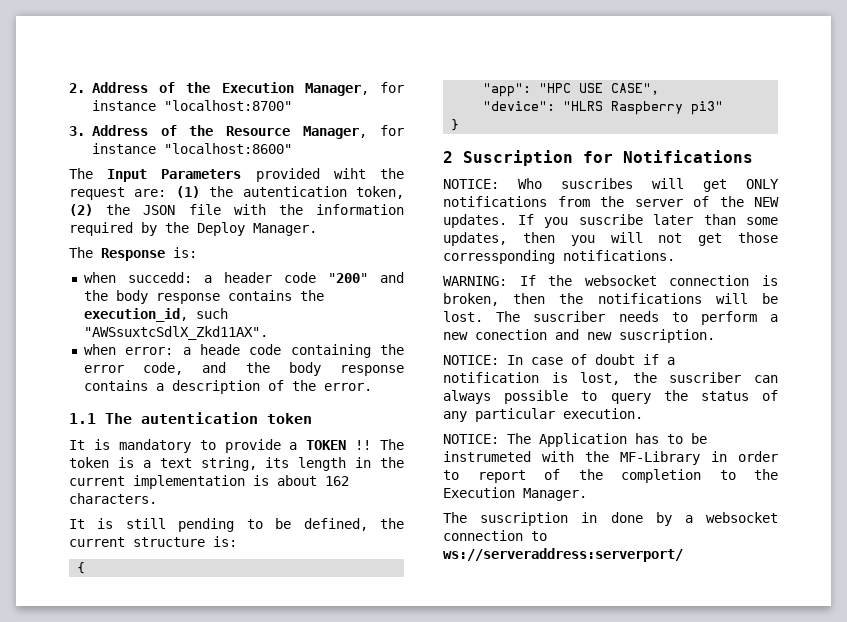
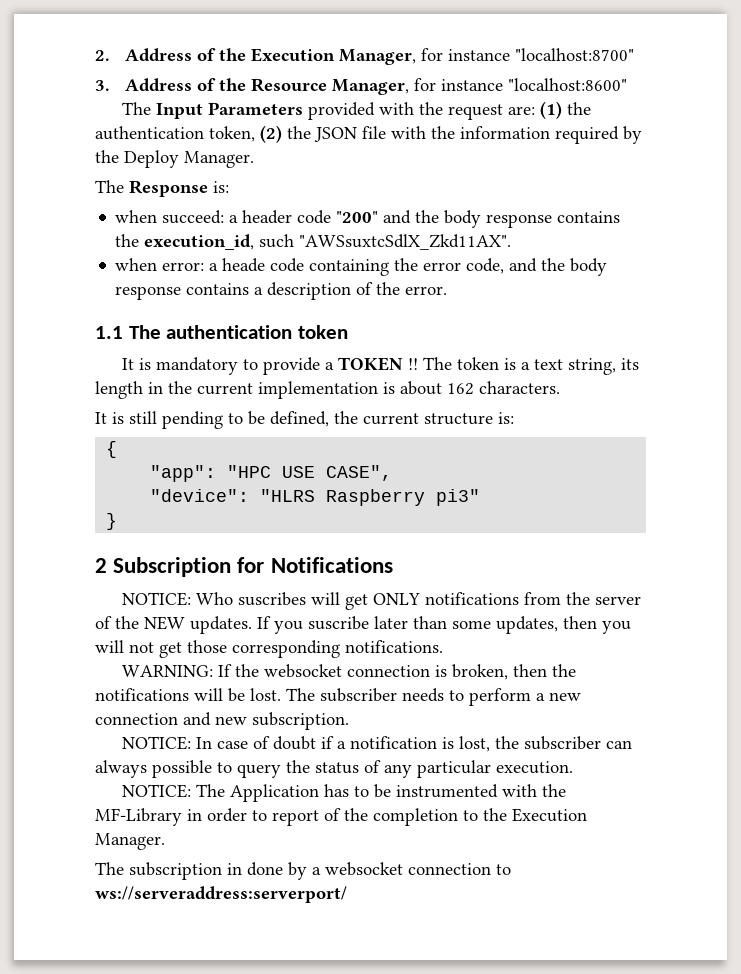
[333,168,366,179] wiht -> [378,102,414,115] with
[242,186,347,197] autentication -> [95,126,204,140] authentication
[127,272,192,283] succedd: -> [162,210,225,224] succeed:
[141,412,258,424] autentication -> [166,325,293,339] authentication
[463,150,573,166] Suscription -> [113,557,232,577] Subscription
[443,250,555,264] corressponding -> [232,640,340,658] corresponding
[533,311,606,322] suscriber -> [320,688,397,702] subscriber
[475,329,547,340] conection -> [95,713,178,725] connection
[619,329,715,343] suscription. -> [252,712,349,730] subscription.
[669,372,742,383] suscriber -> [523,736,601,750] subscriber
[443,451,531,462] instrumeted -> [395,784,498,798] instrumented
[480,512,569,526] suscription -> [129,862,222,880] subscription

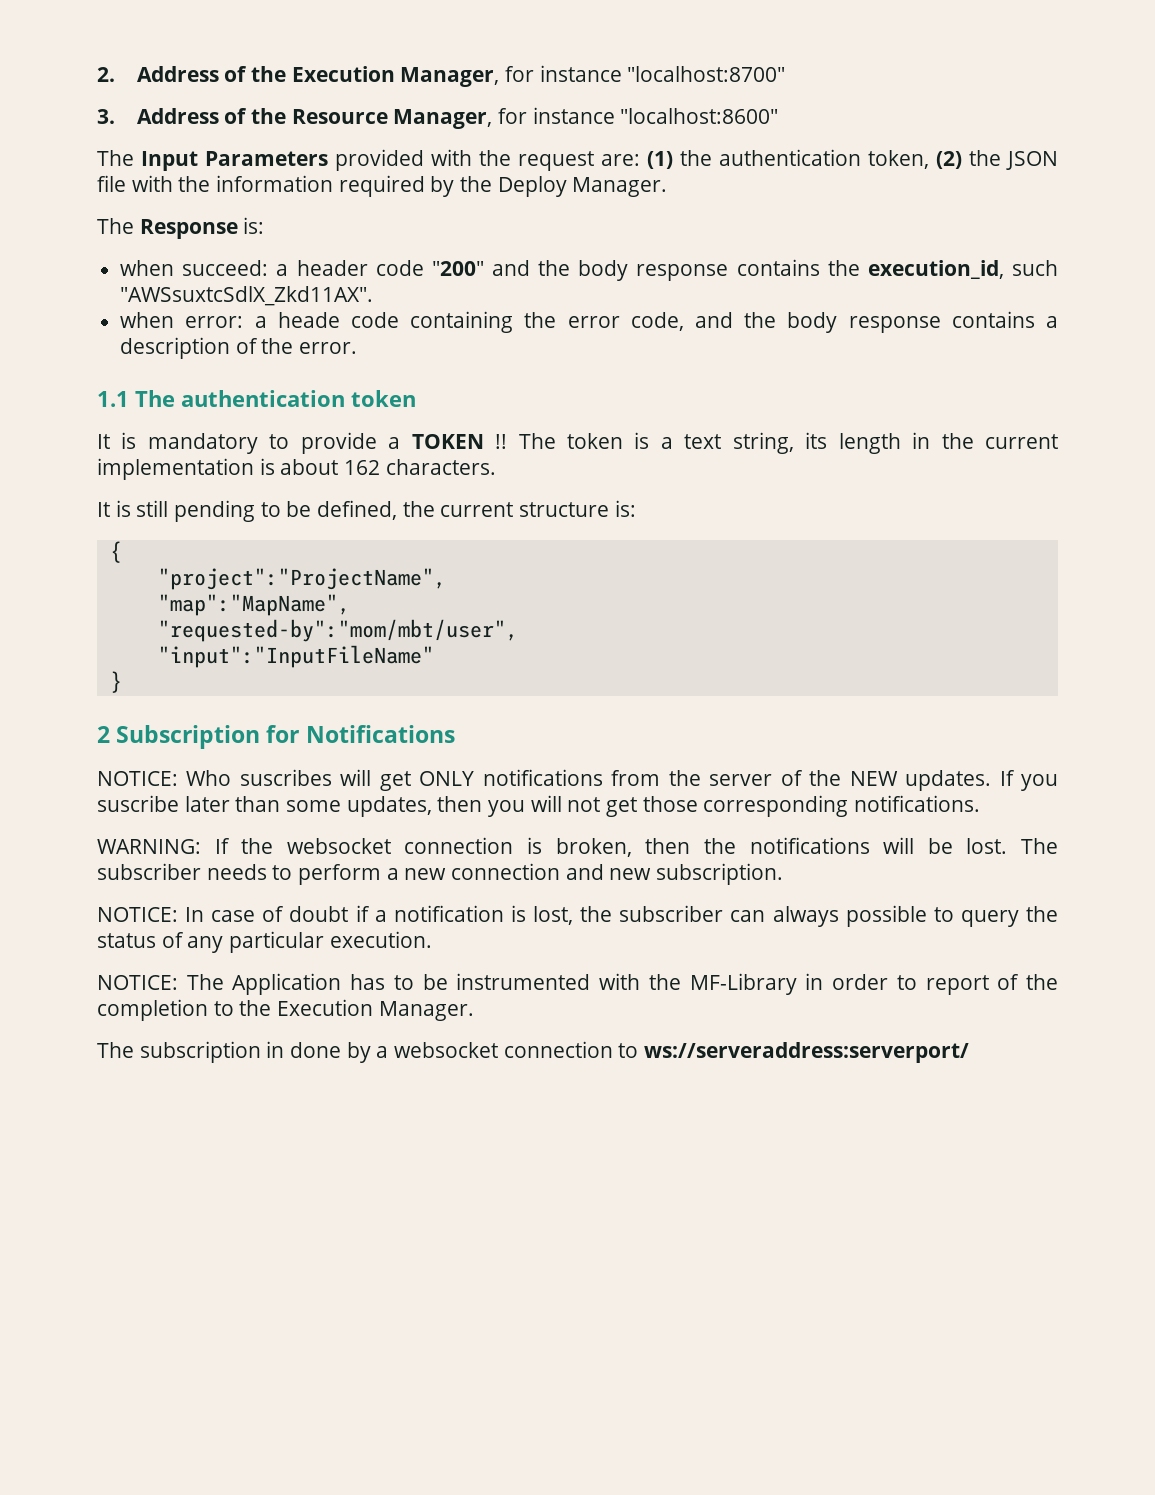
[150,465,393,482] [150,489,481,506] "app": "HPC USE CASE", // "device": "HLRS Raspberry pi3" -> [157,568,446,590] [157,594,350,616] [157,619,518,642] [157,645,434,668] "project":"ProjectName", // "map":"MapName", // "requested-by":"mom/mbt/user", // "input":"InputFileName"

